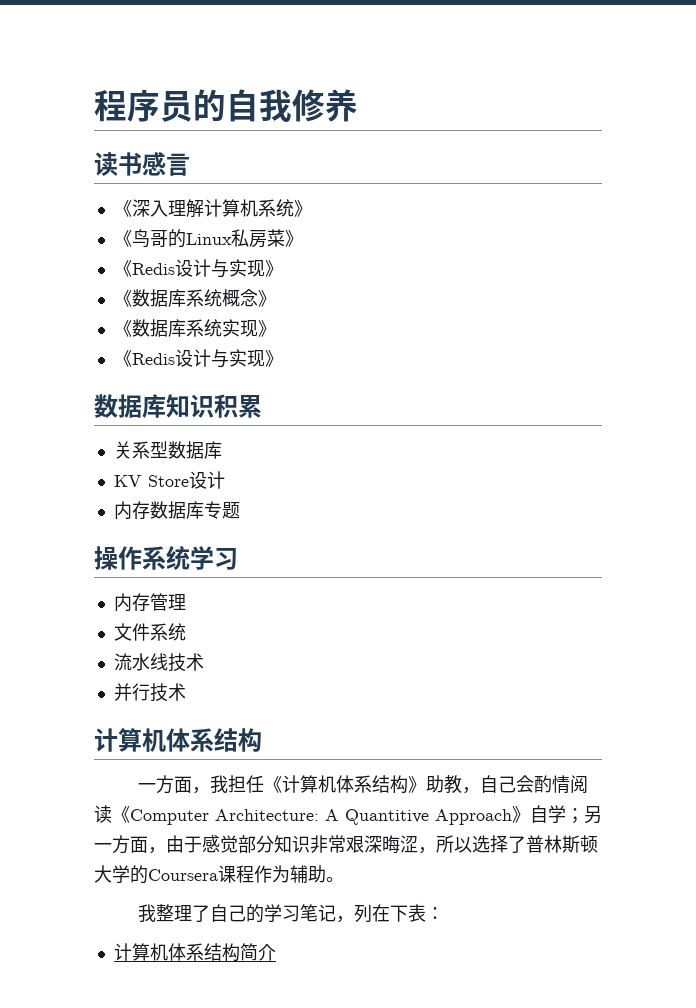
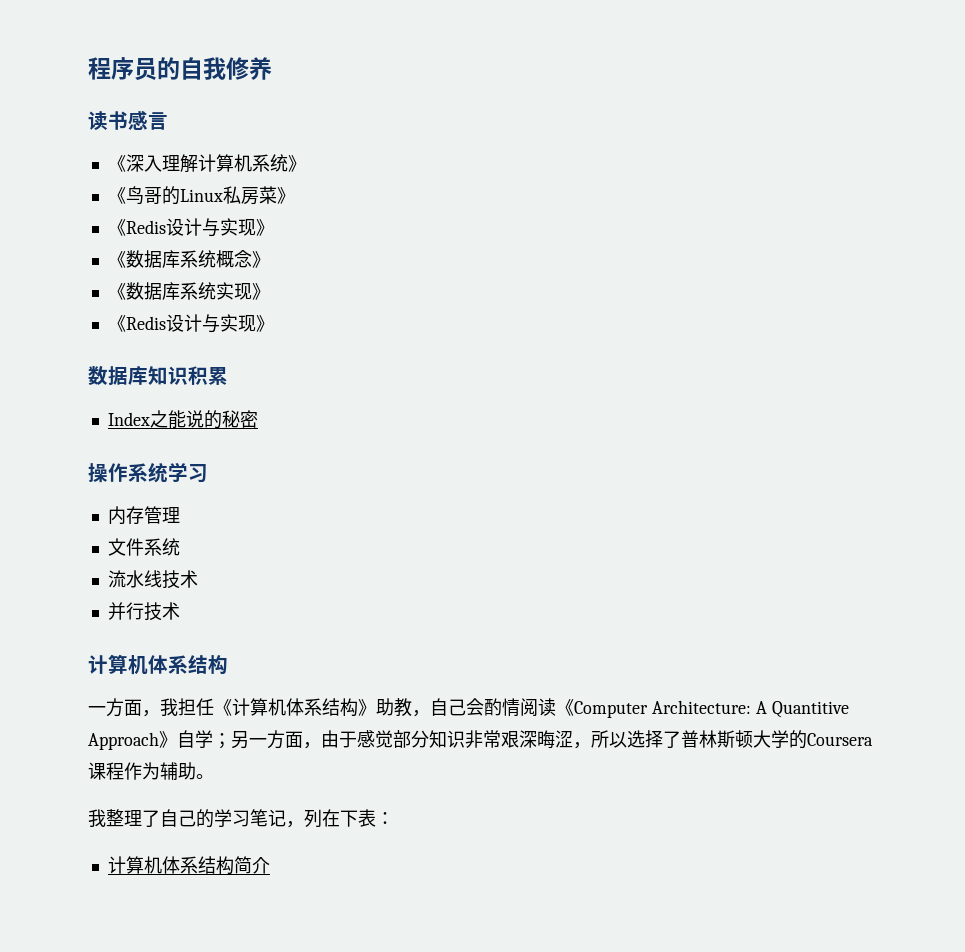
[113,441,222,459] [113,471,225,489] [113,501,240,520] 关系型数据库 // KV Store设计 // 内存数据库专题 -> [107,410,258,429] Index之能说的秘密

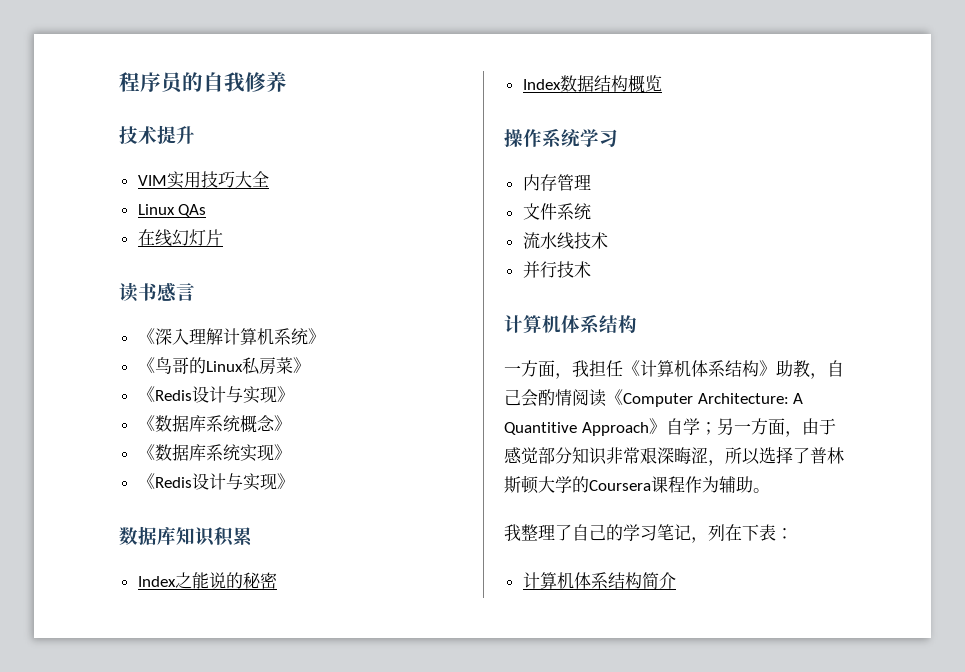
(272, 68) none -> [119,125,195,144] [137,171,269,189] [137,204,207,217] [137,229,223,247] // 技术提升 // VIM实用技巧大全 // Linux QAs // 在线幻灯片
(258, 419) none -> [522,75,662,93] // Index数据结构概览

